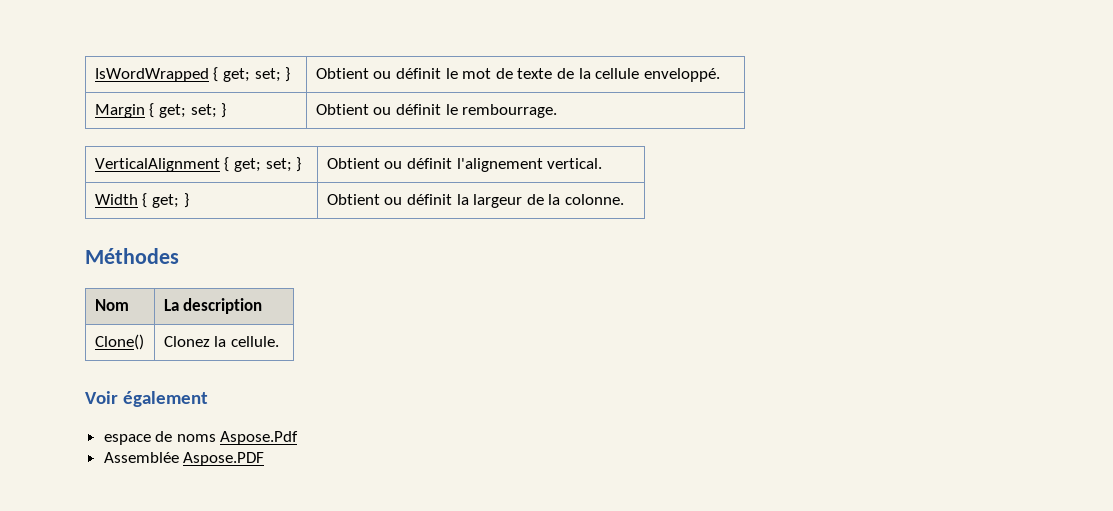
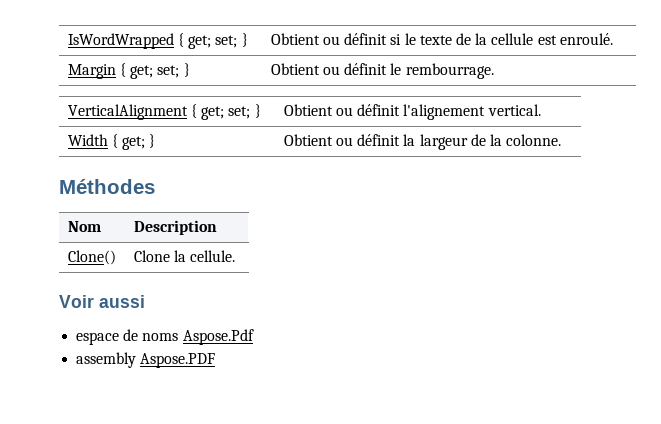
[445,68,513,79] le mot de -> [390,33,416,45] si le
[643,68,720,82] enveloppé. -> [537,33,613,45] est enroulé.
[163,298,263,314] La description -> [133,220,217,235] Description
[163,336,210,347] Clonez -> [133,250,170,262] Clone
[123,391,209,407] également -> [99,295,145,308] aussi
[103,452,179,463] Assemblée -> [76,352,137,368] assembly

